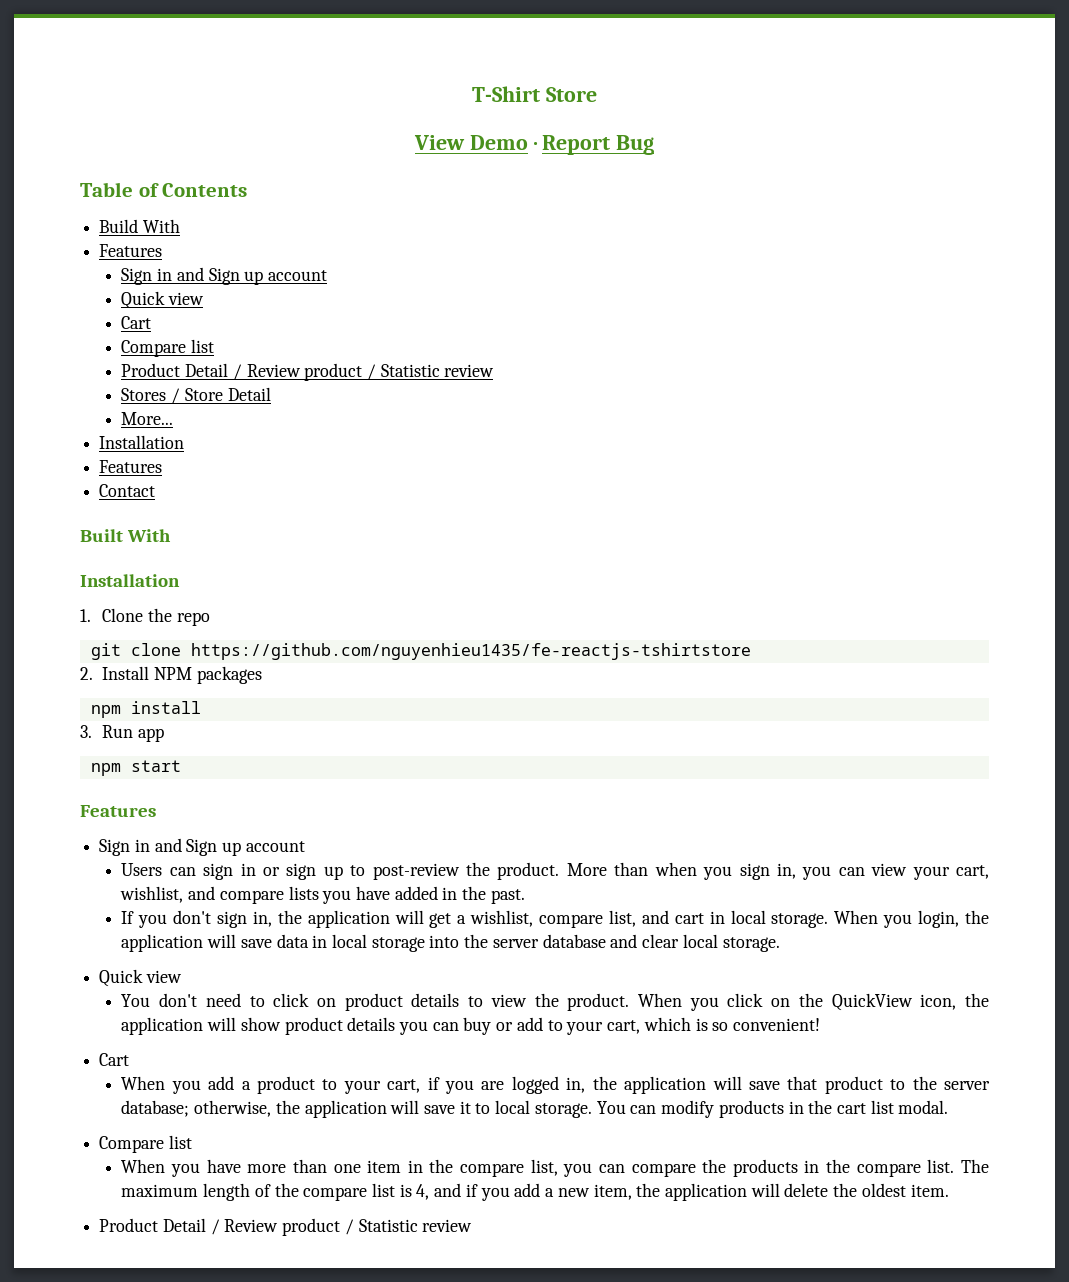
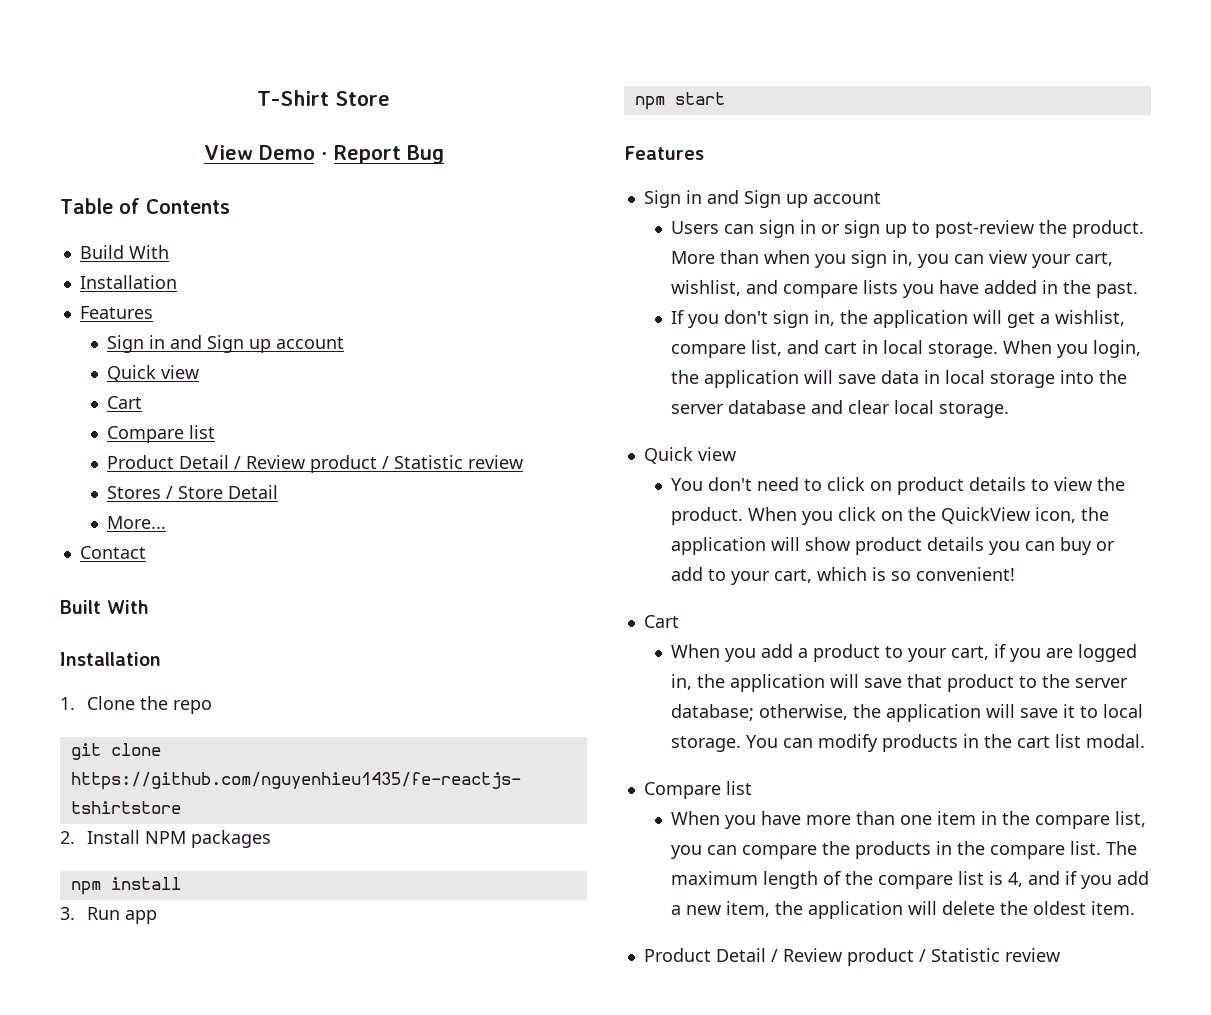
(180, 226) none -> [79,275,177,289] // Installation
[99,435,185,449] [99,460,163,473] // Installation // Features -> (167, 522) none

